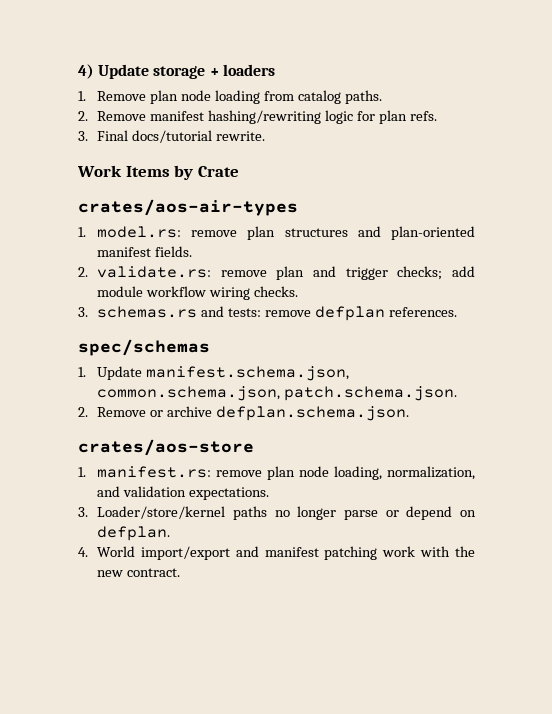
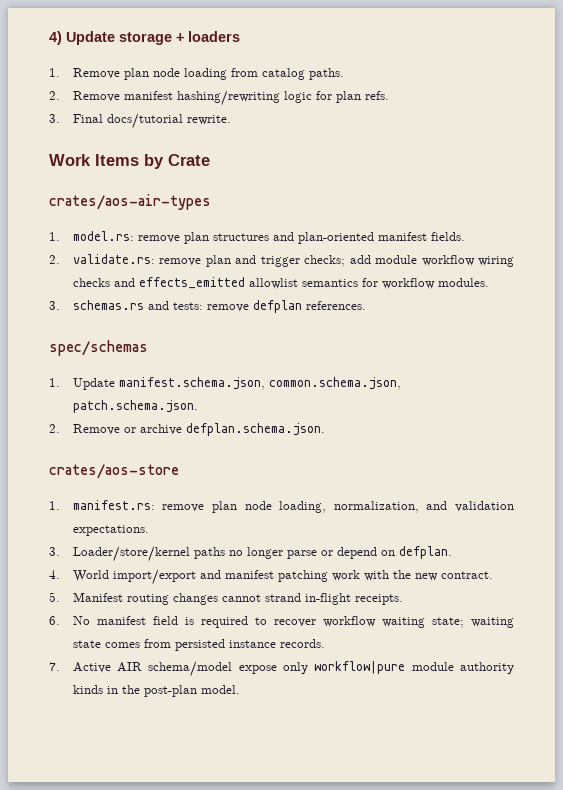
[253,286,298,297] checks. -> [72,277,489,289] checks and effects_emitted allowlist semantics for workflow modules.
(181, 572) none -> [49,592,403,605] [49,616,514,628] [72,639,325,651] [49,661,514,677] [72,685,240,697] // 5. Manifest routing changes cannot strand in-flight receipts. // 6. No manifest field is required to recover workflow waiting state; waiting state comes from persisted instance records. // 7. Active AIR schema/model expose only workflow|pure module authority kinds in the post-plan model.

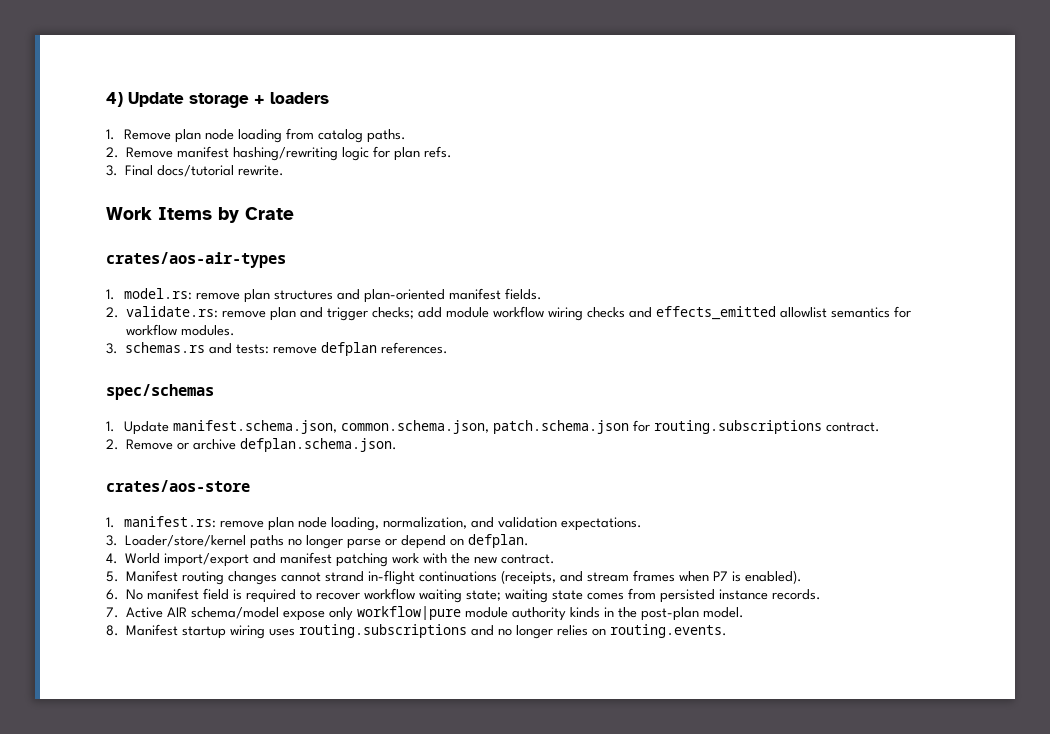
[72,400,198,413] patch.schema.json. -> [493,420,881,434] patch.schema.json for routing.subscriptions contract.
[354,594,403,605] receipts. -> [419,570,803,585] continuations (receipts, and stream frames when P7 is enabled).
(240, 689) none -> [106,624,728,639] // 8. Manifest startup wiring uses routing.subscriptions and no longer relies on routing.events.

